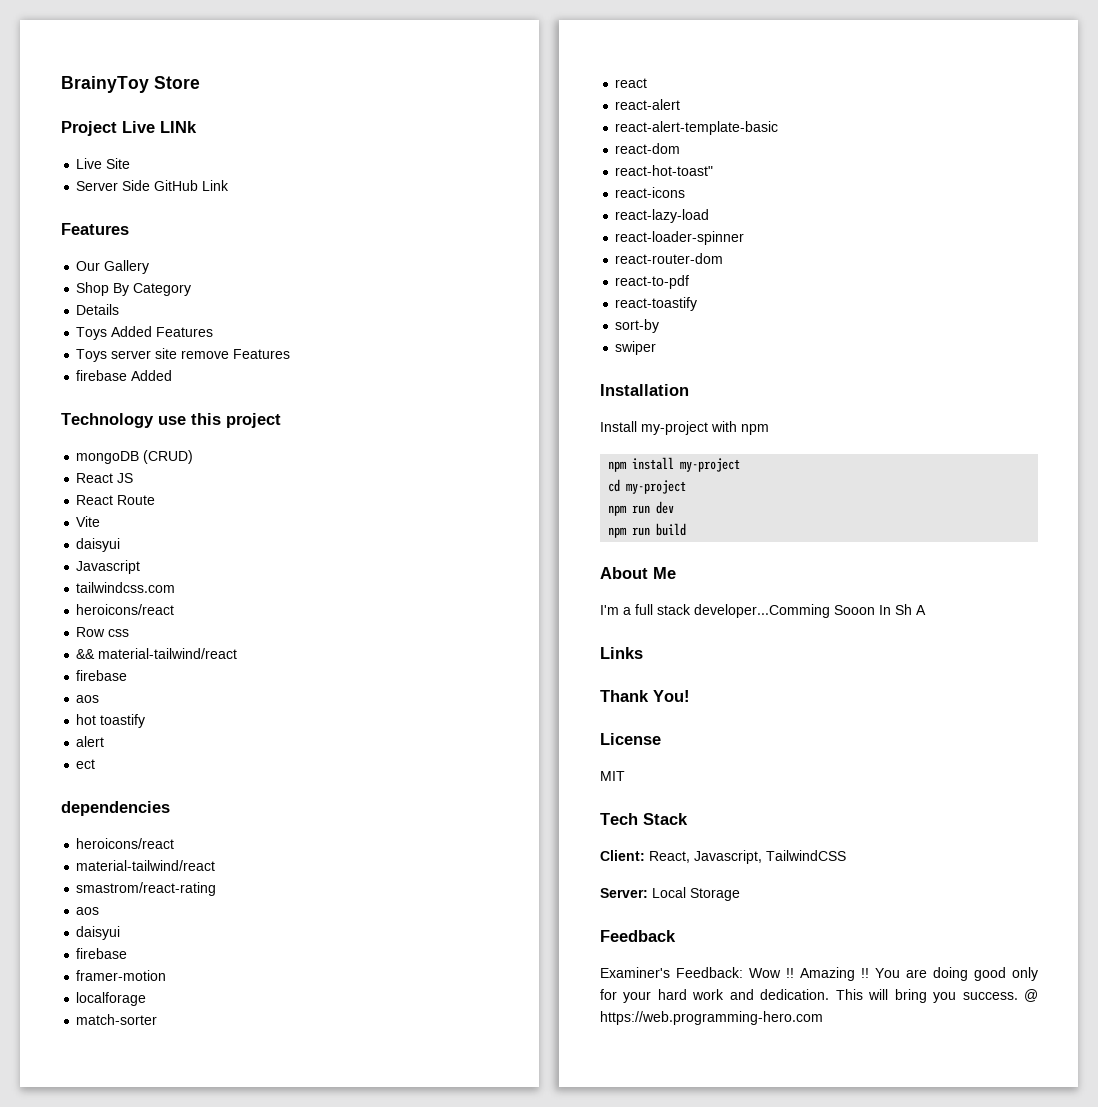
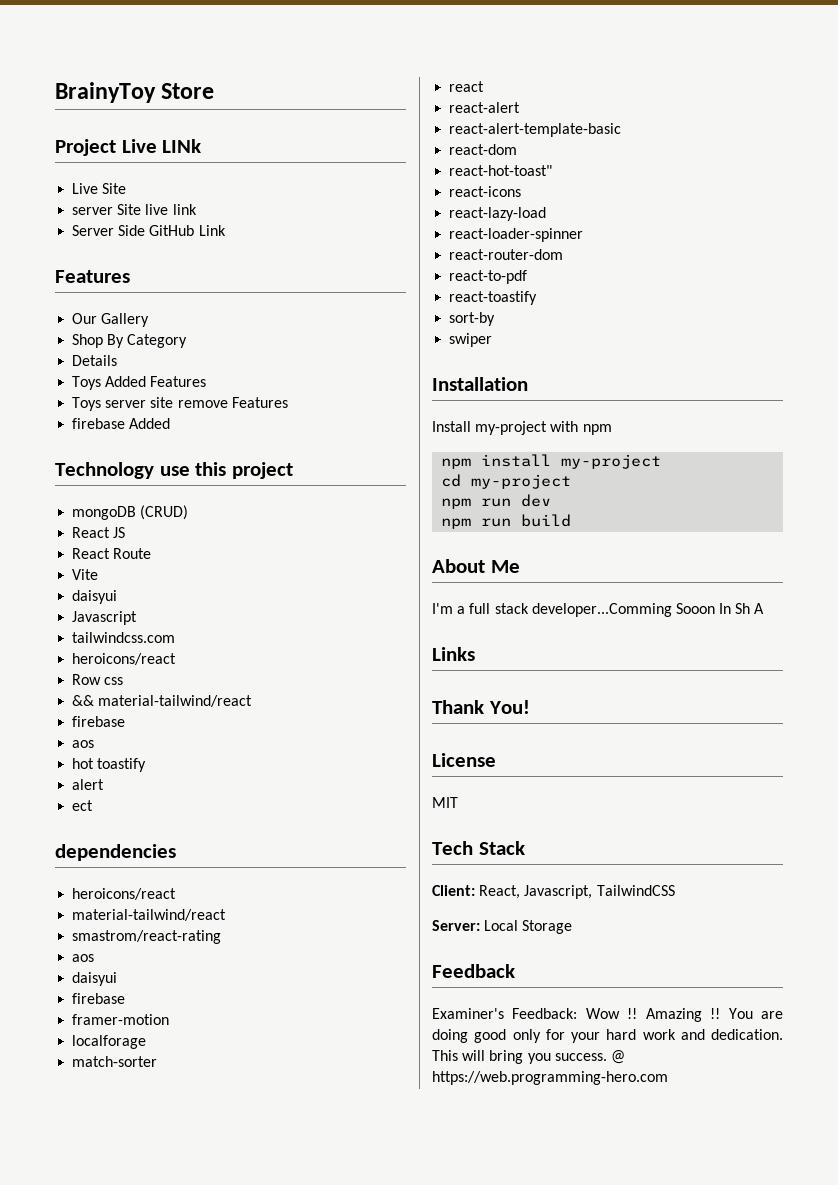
(131, 163) none -> [72,204,197,215] // server Site live link

